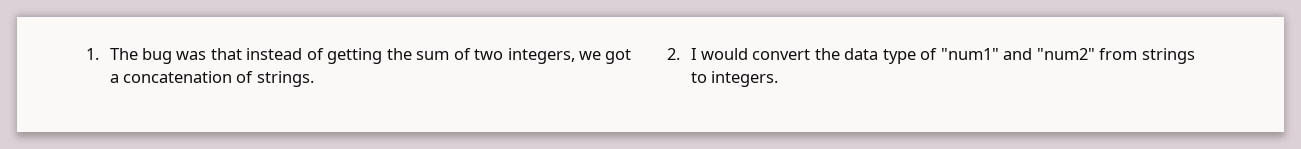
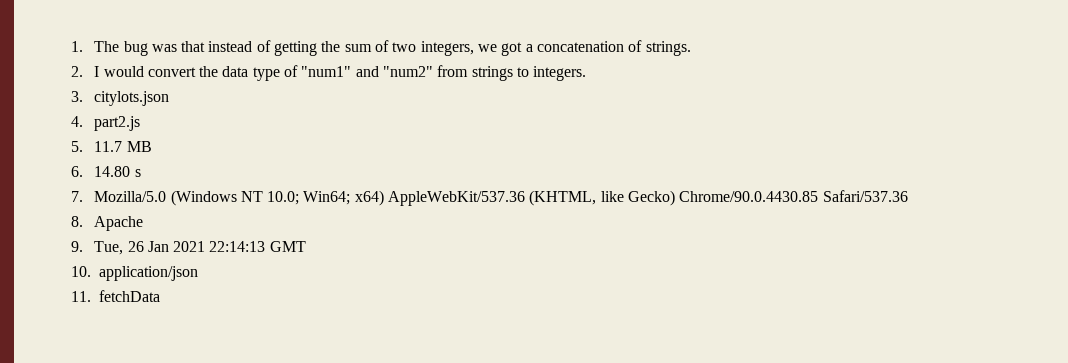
(779, 79) none -> [71,91,170,106] [71,116,141,131] [71,141,152,152] [71,166,141,177] [71,190,908,206] [71,216,144,231] [71,241,306,255] [71,266,198,281] [71,290,160,302] // 3. citylots.json // 4. part2.js // 5. 11.7 MB // 6. 14.80 s // 7. Mozilla/5.0 (Windows NT 10.0; Win64; x64) AppleWebKit/537.36 (KHTML, like Gecko) Chrome/90.0.4430.85 Safari/537.36 // 8. Apache // 9. Tue, 26 Jan 2021 22:14:13 GMT // 10. application/json // 11. fetchData

